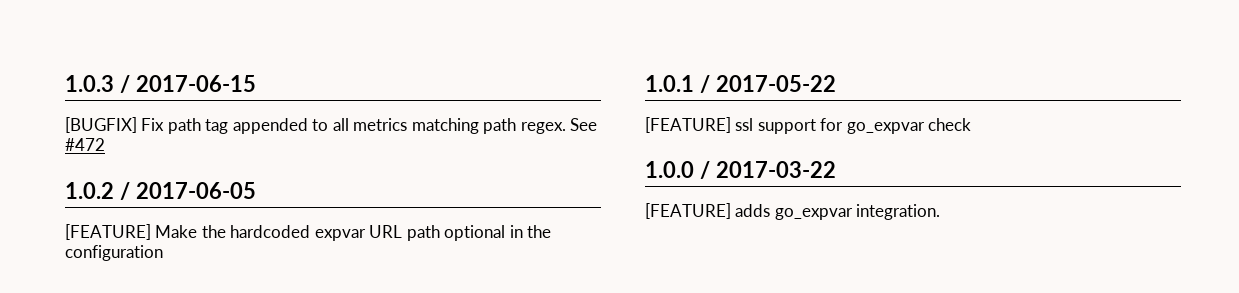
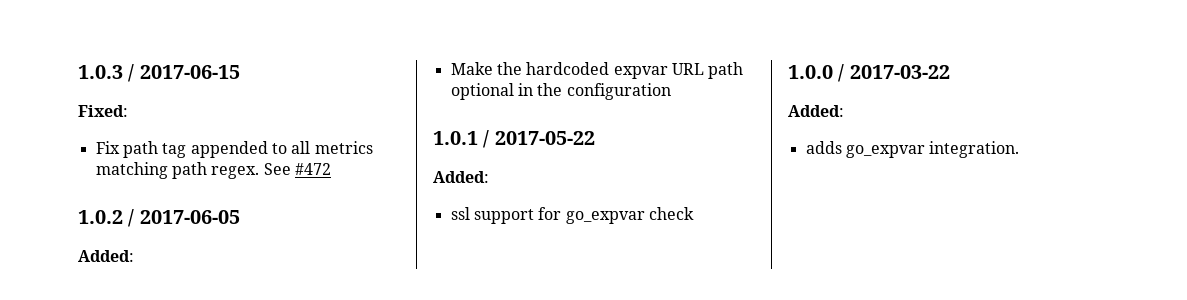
[65,117,137,133] [BUGFIX] -> [78,105,128,117] Fixed: //
[65,224,151,240] [FEATURE] -> [78,250,134,262] Added: //
[645,117,731,133] [FEATURE] -> [433,171,489,183] Added: //
[645,203,731,219] [FEATURE] -> [788,105,844,117] Added: //

